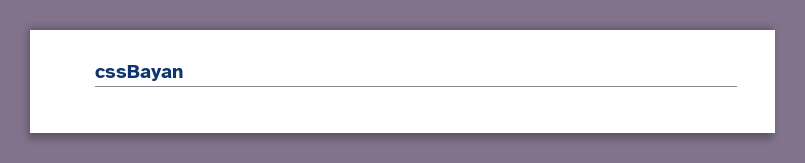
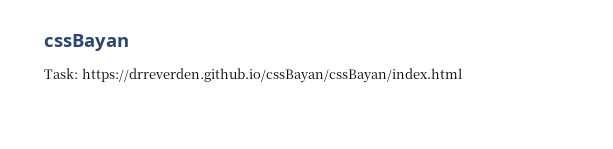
(183, 73) none -> [44,68,462,83] // Task: https://drreverden.github.io/cssBayan/cssBayan/index.html

